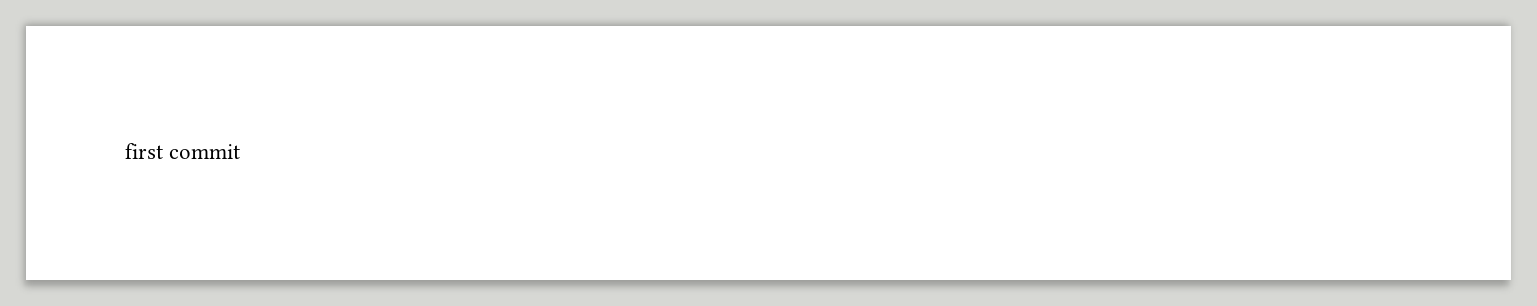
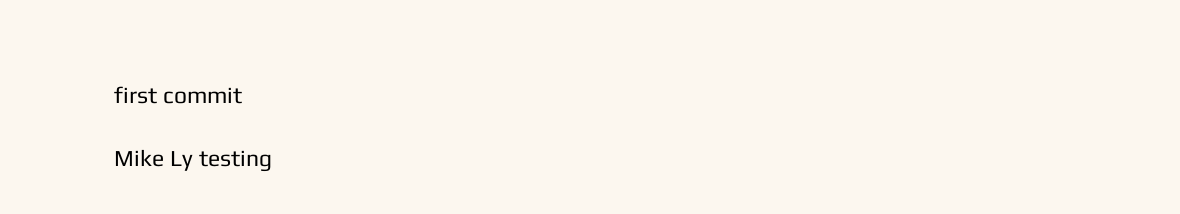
(241, 151) none -> [114,149,273,172] // Mike Ly testing

